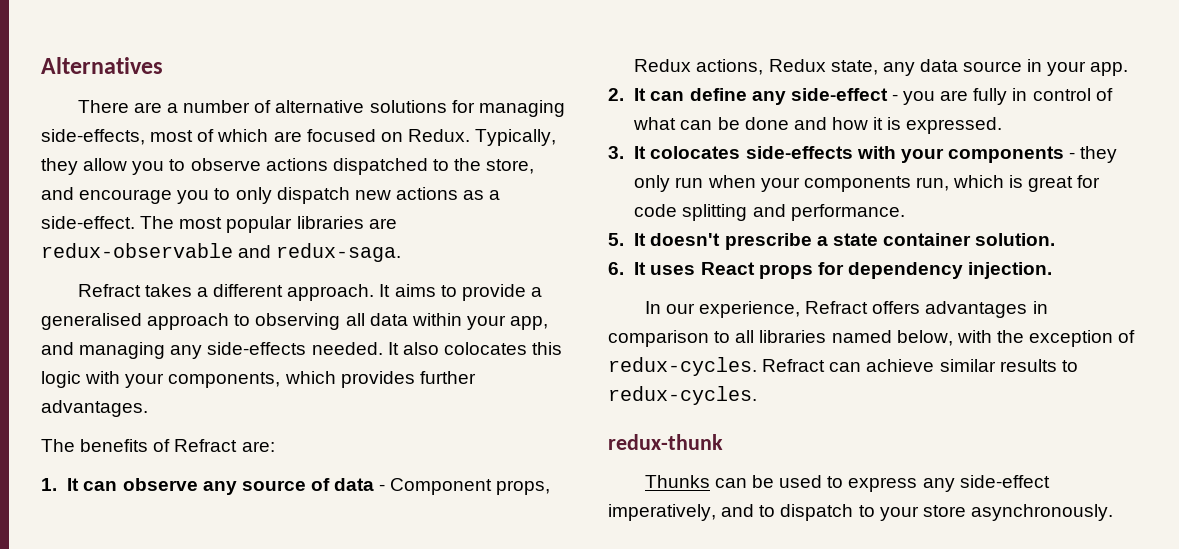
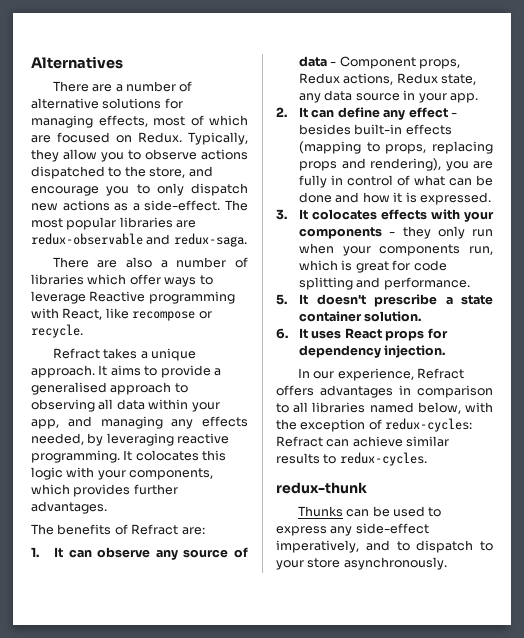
[41,129,145,145] side-effects, -> [98,115,148,127] effects,
(402, 252) none -> [52,257,248,268] [31,274,213,287] [31,291,235,304] [31,308,212,321] [31,324,83,338] // There are also a number of libraries which offer ways to leverage Reactive programming with React, like recompose or recycle.
[213,284,284,297] different -> [150,348,196,361] unique
[207,342,439,355] side-effects needed. It also -> [202,416,248,427] [31,433,230,446] [31,450,133,463] effects needed, by leveraging reactive programming. It
[790,88,898,101] side-effect - -> [408,107,457,118] [299,124,452,135] [299,141,493,154] [299,158,442,171] effect - besides built-in effects (mapping to props, replacing props and rendering),
[745,146,853,159] side-effects -> [381,209,428,220] effects
[608,357,757,376] redux-cycles. -> [385,418,473,432] redux-cycles:

